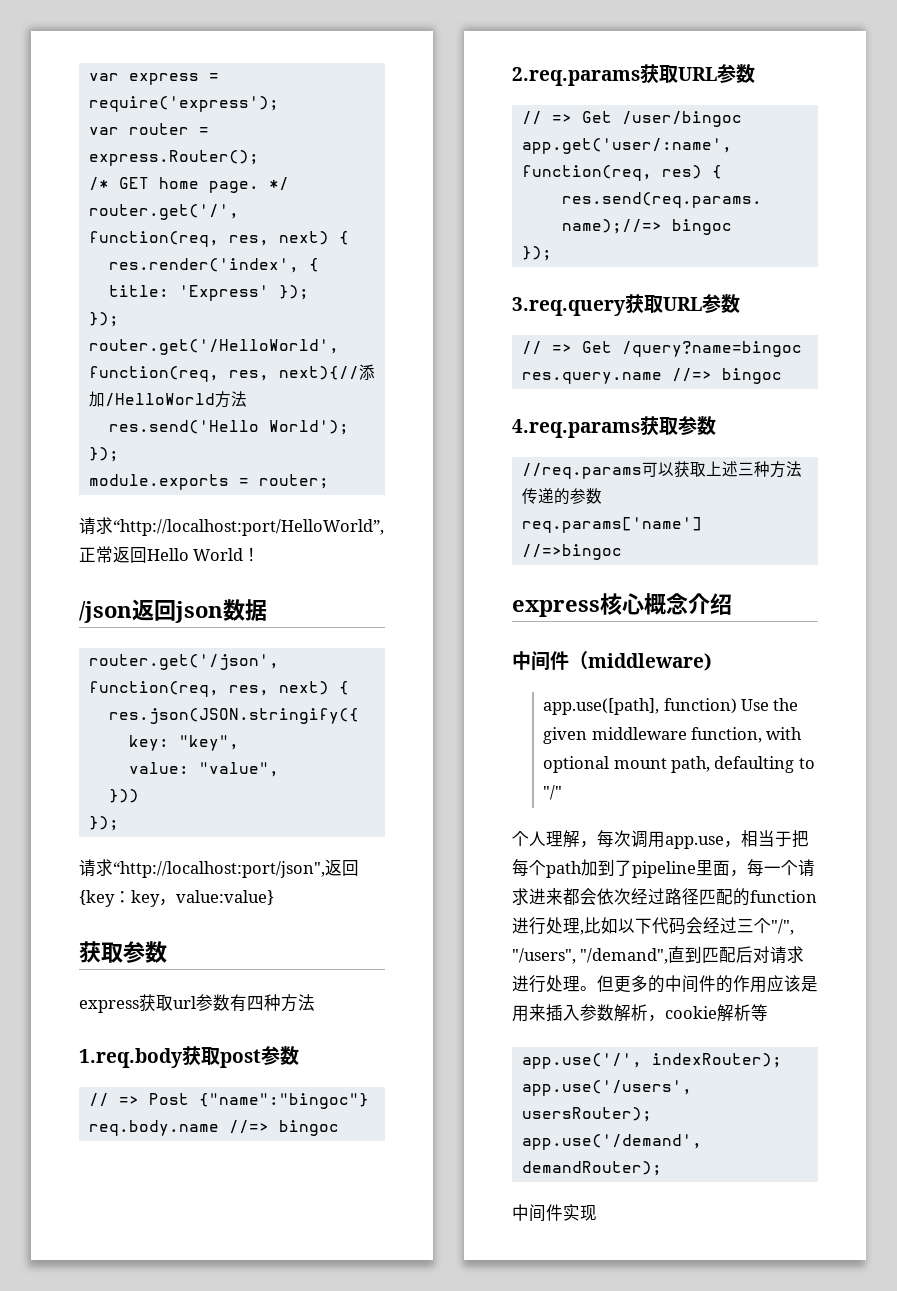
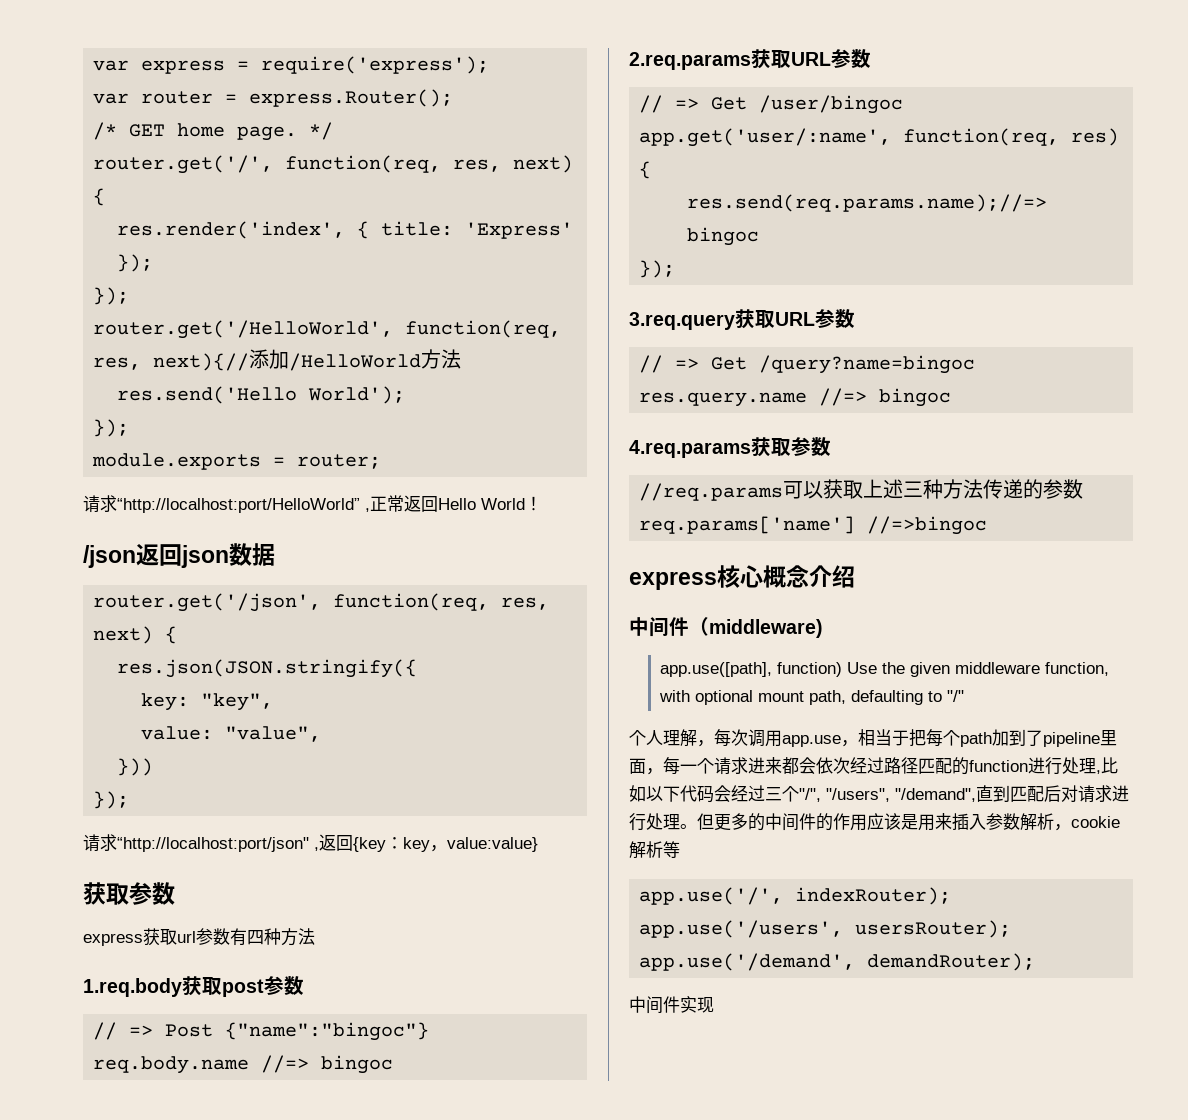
[113,519,384,536] “http://localhost:port/HelloWorld”, -> [117,498,370,513] “http://localhost:port/HelloWorld” ,
[113,861,325,878] “http://localhost:port/json", -> [117,837,319,852] “http://localhost:port/json" ,

